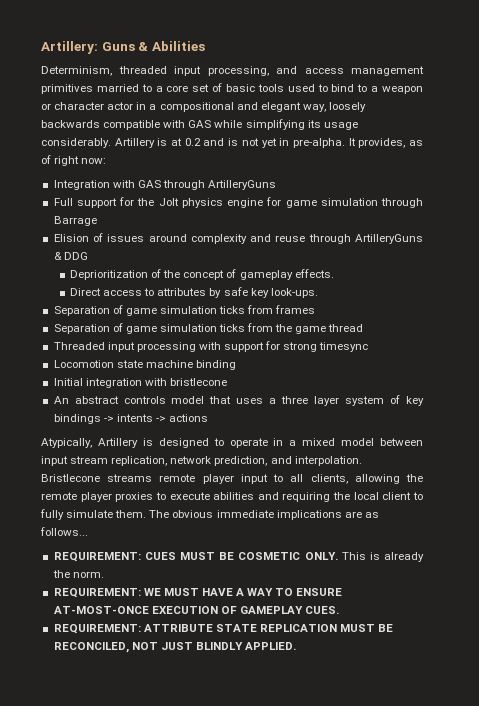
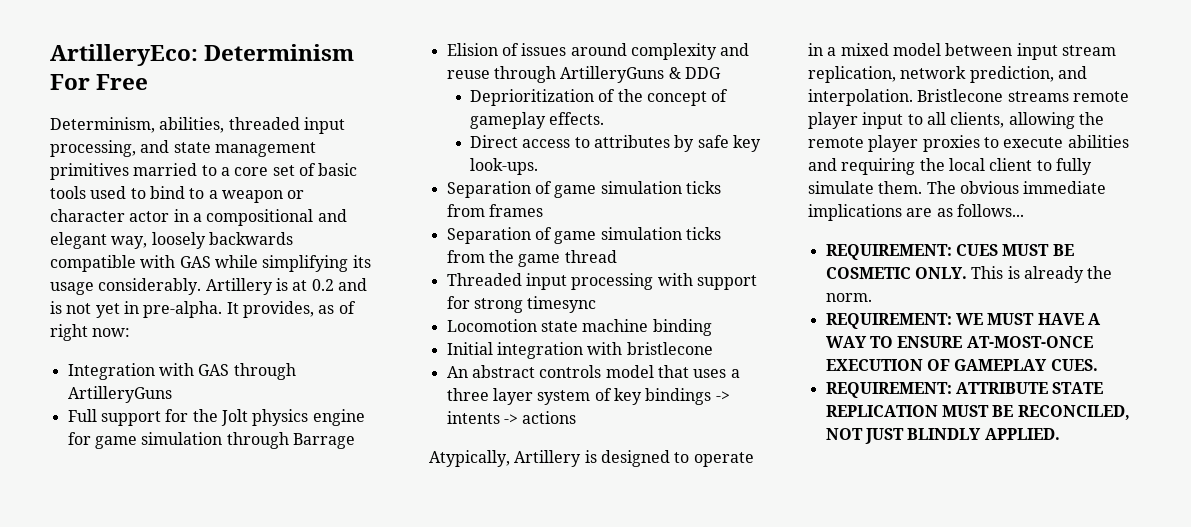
[41,41,205,54] Artillery: Guns & Abilities -> [50,44,355,66] [50,74,149,90] ArtilleryEco: Determinism For Free
(112, 71) none -> [159,117,225,133] abilities,
[304,68,344,74] access -> [173,142,211,153] state

